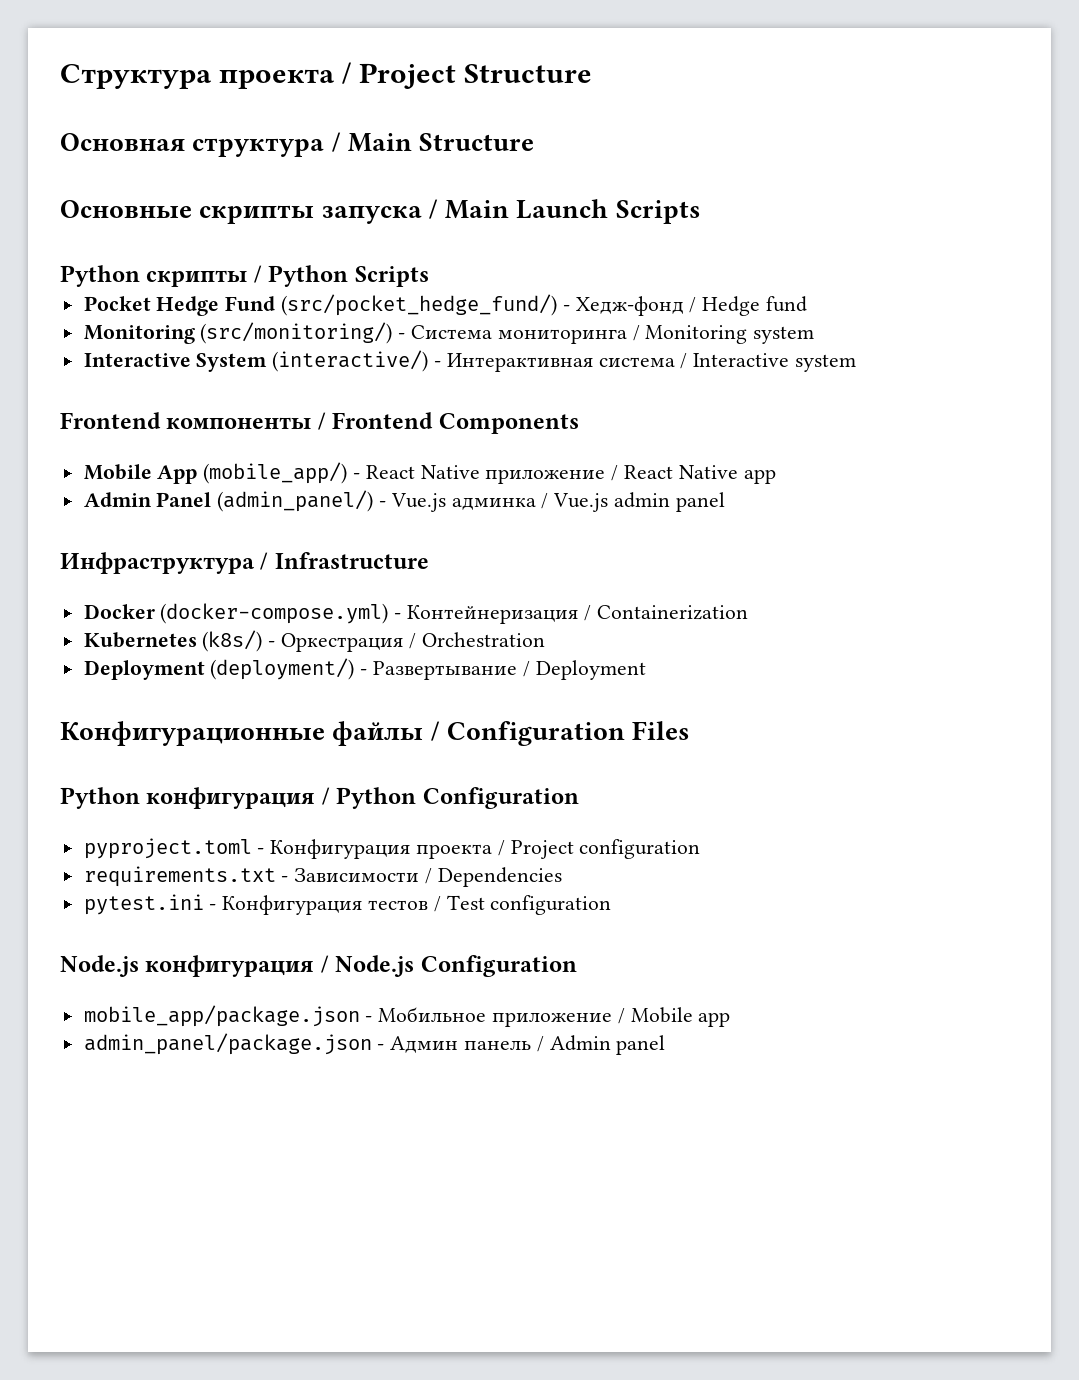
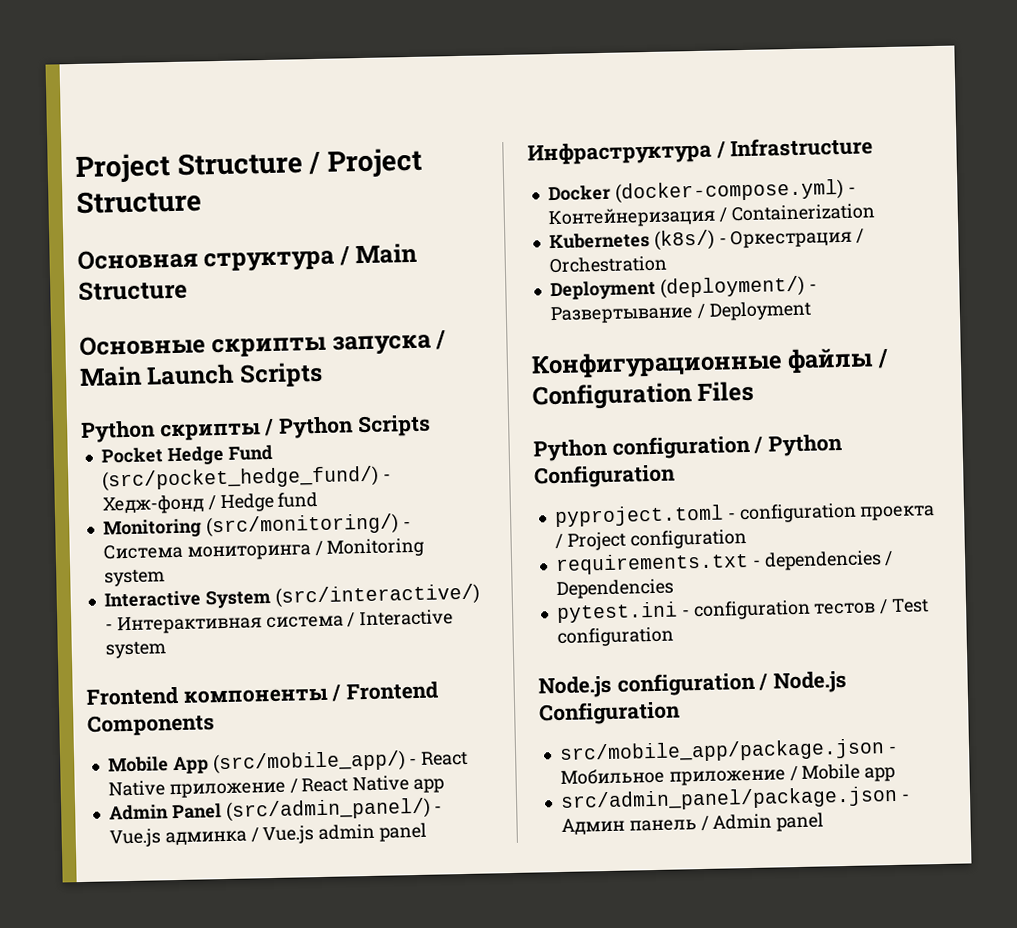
[60,64,336,89] Структура проекта -> [75,151,303,183] Project Structure
[272,350,429,372] (interactive/) -> [274,583,480,608] (src/interactive/)
[203,462,348,484] (mobile_app/) -> [212,750,406,775] (src/mobile_app/)
[217,490,374,512] (admin_panel/) -> [225,797,431,823] (src/admin_panel/)
[146,787,316,809] конфигурация -> [611,434,751,460] configuration
[270,839,411,859] Конфигурация -> [738,502,857,524] configuration
[294,868,420,882] Зависимости -> [763,550,882,571] dependencies
[222,895,363,915] Конфигурация -> [692,599,811,621] configuration
[145,955,315,977] конфигурация -> [616,671,756,697] configuration
[83,1005,360,1027] mobile_app/package.json -> [558,738,885,765] src/mobile_app/package.json
[83,1033,372,1055] admin_panel/package.json -> [559,785,898,812] src/admin_panel/package.json

